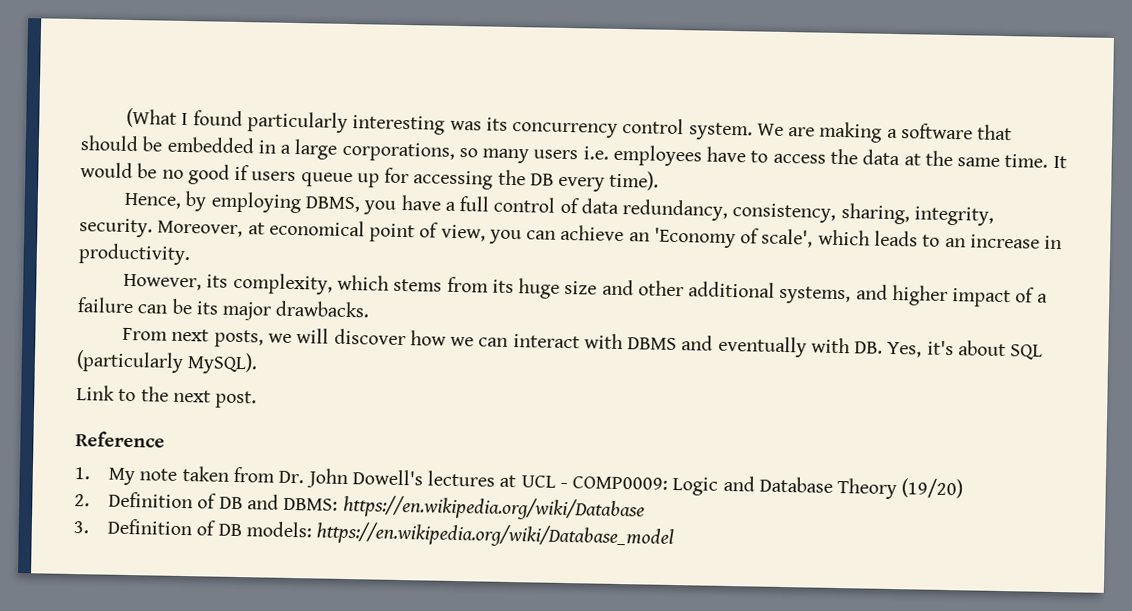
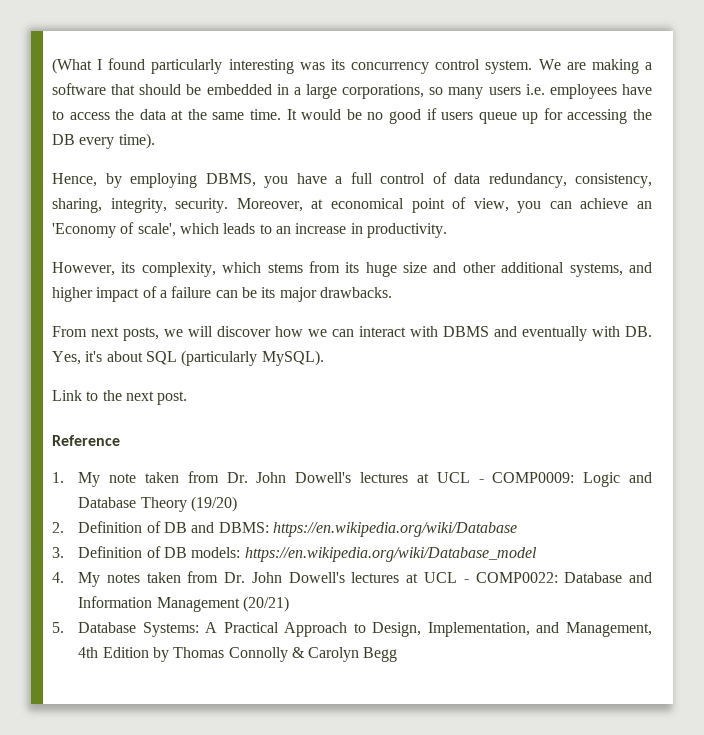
(675, 535) none -> [52,571,652,587] [78,596,289,612] [52,622,652,637] [78,647,398,662] // 4. My notes taken from Dr. John Dowell's lectures at UCL - COMP0022: Database and Information Management (20/21) // 5. Database Systems: A Practical Approach to Design, Implementation, and Management, 4th Edition by Thomas Connolly & Carolyn Begg

